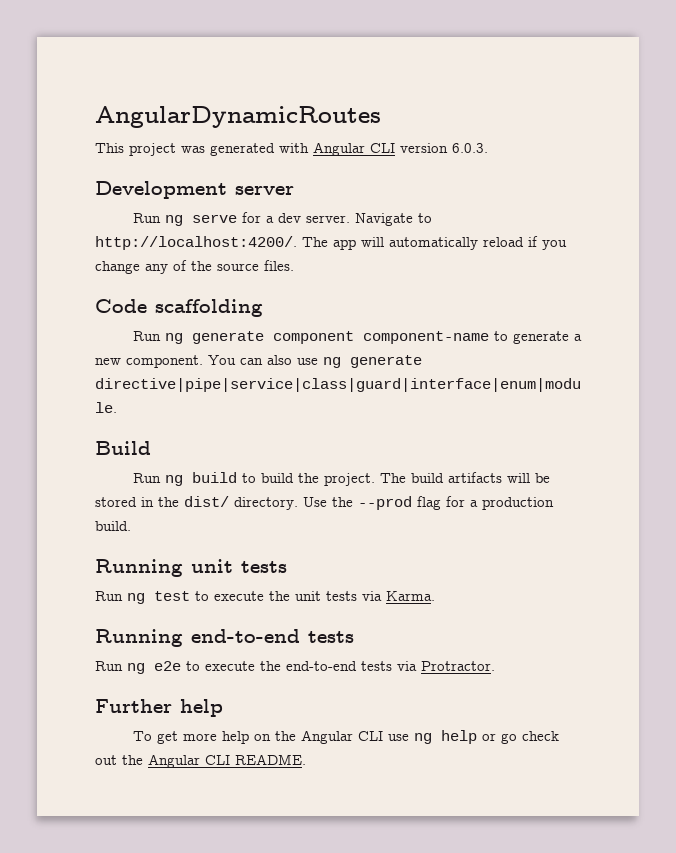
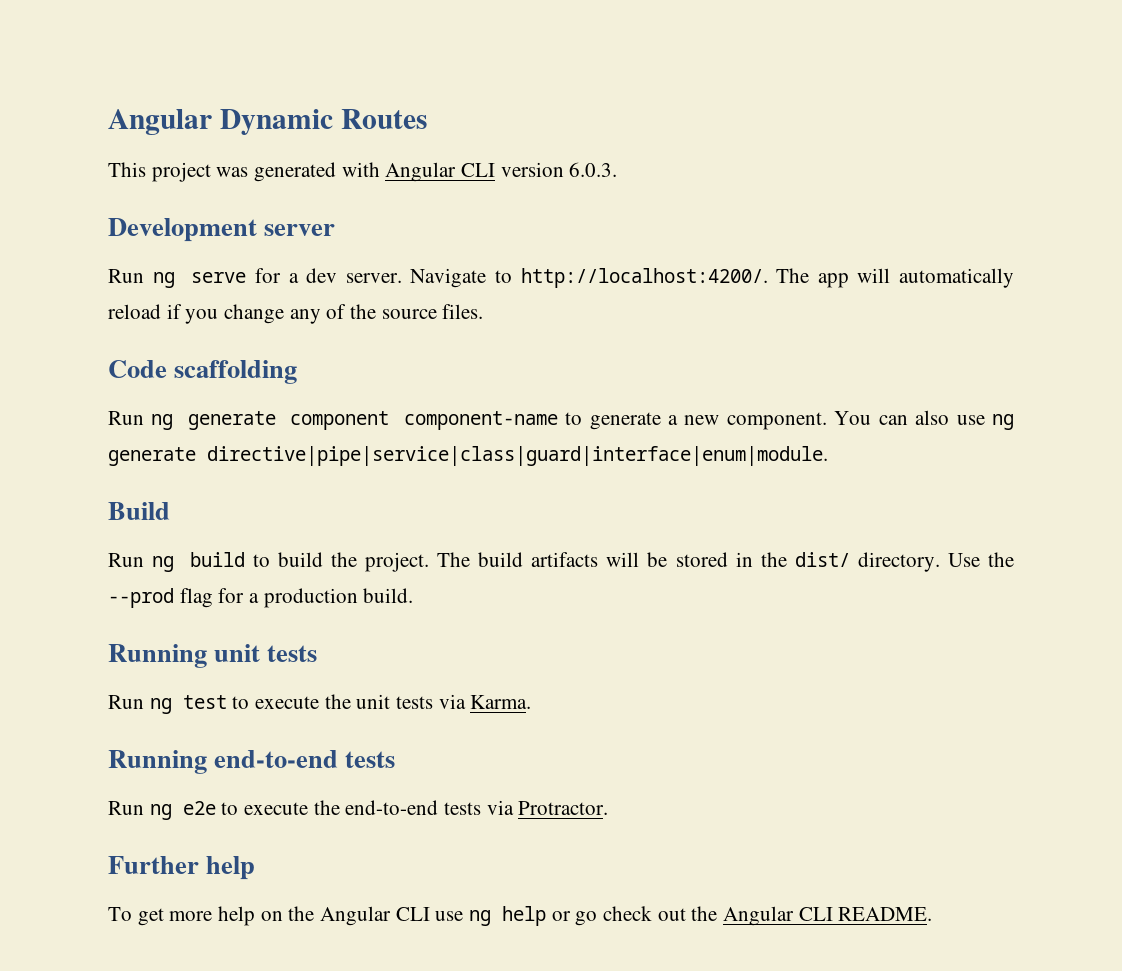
[95,106,381,128] AngularDynamicRoutes -> [108,109,427,135] Angular Dynamic Routes

